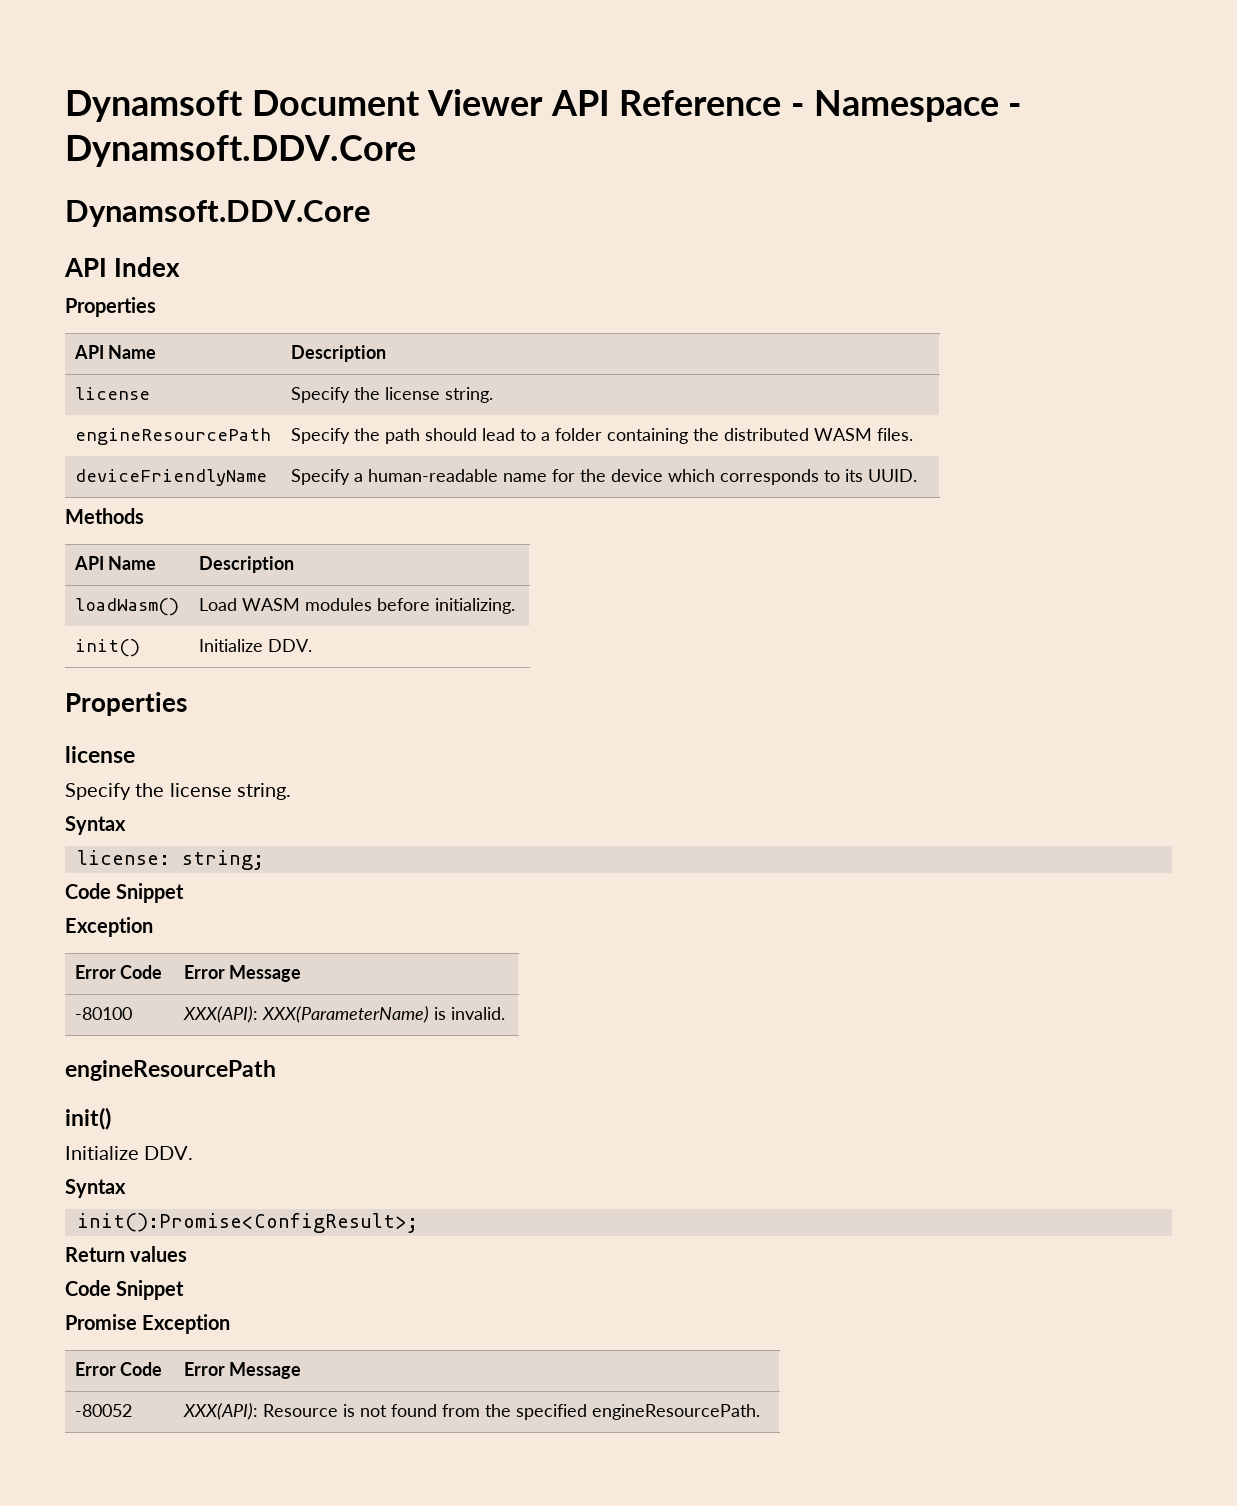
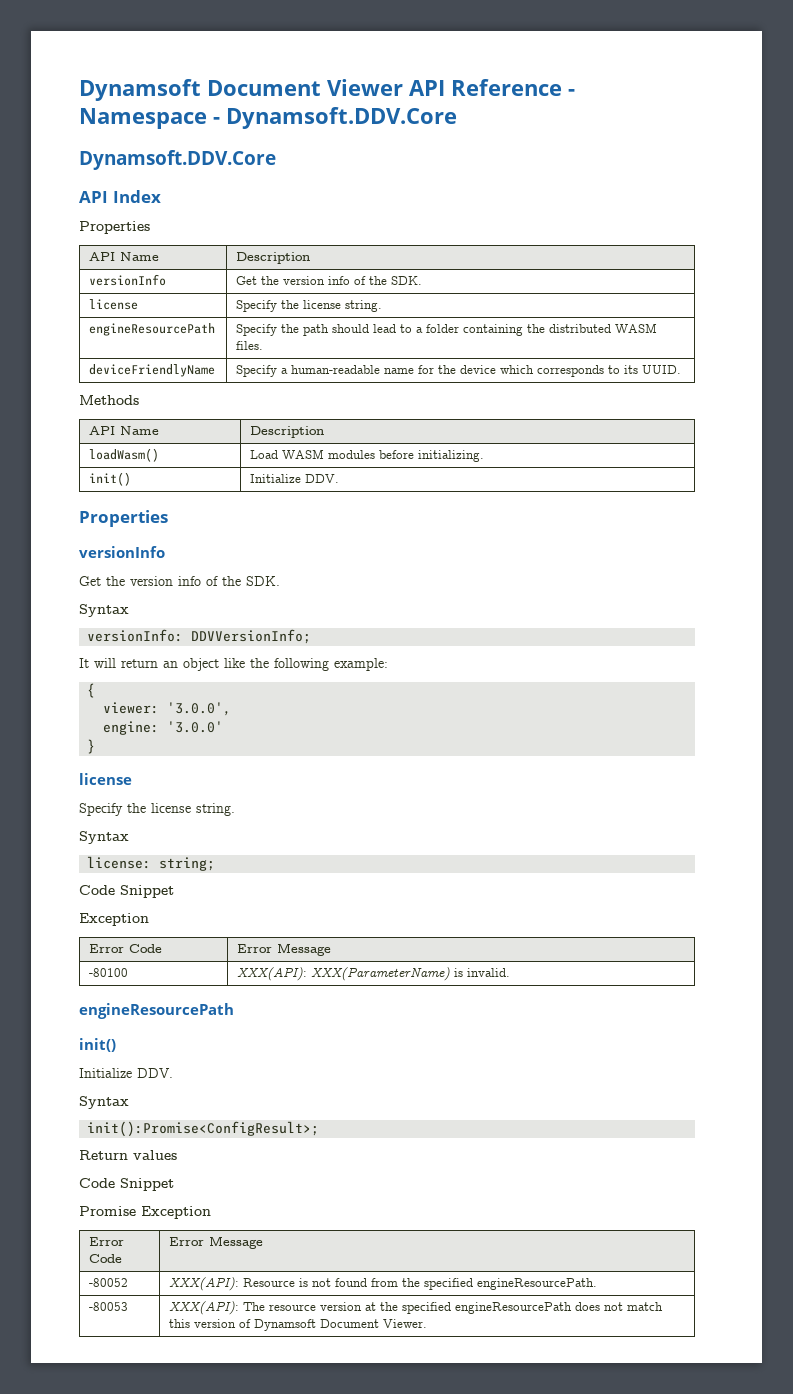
(386, 353) none -> [89,274,167,286] [236,276,423,285] // versionInfo | Get the version info of the SDK.
(187, 704) none -> [79,546,165,558] [79,576,280,586] [79,604,129,617] [87,629,312,644] [79,658,388,671] [87,683,96,698] [103,702,232,716] [103,721,224,735] [87,739,96,754] // versionInfo // Get the version info of the SDK. // Syntax // versionInfo: DDVVersionInfo; // It will return an object like the following example: // { // viewer: '3.0.0', // engine: '3.0.0' // }
(760, 1412) none -> [89,1302,129,1311] [169,1301,664,1315] [169,1319,428,1331] // -80053 | XXX(API): The resource version at the specified engineResourcePath does not match this version of Dynamsoft Document Viewer.

